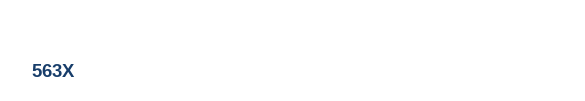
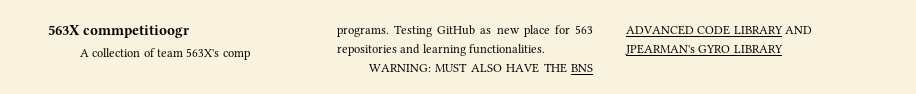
(75, 70) none -> [83,25,190,38] [79,48,250,60] [337,25,593,37] [337,44,546,56] [368,63,593,73] [626,25,813,35] [625,44,783,55] commpetitioogr // A collection of team 563X's comp programs. Testing GitHub as new place for 563 repositories and learning functionalities. // WARNING: MUST ALSO HAVE THE BNS ADVANCED CODE LIBRARY AND JPEARMAN's GYRO LIBRARY

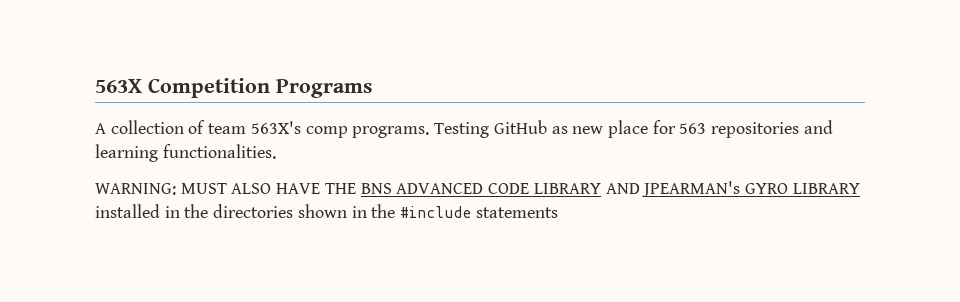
[83,25,190,38] commpetitioogr -> [148,78,372,98] Competition Programs
(783, 49) none -> [95,204,558,218] installed in the directories shown in the #include statements

